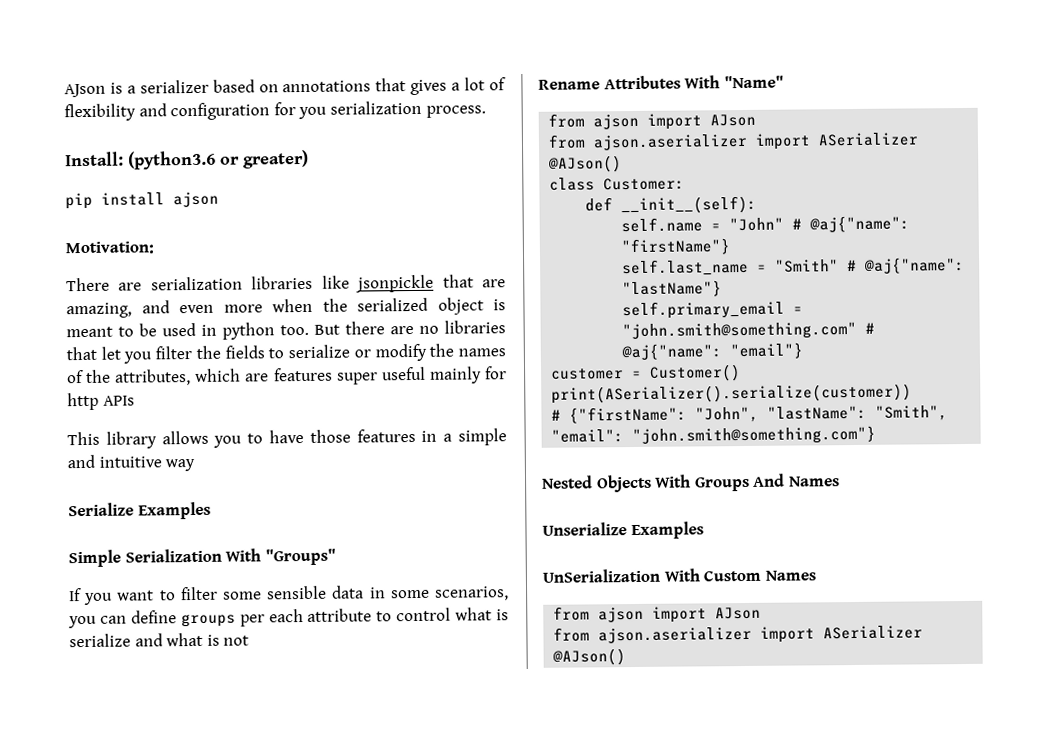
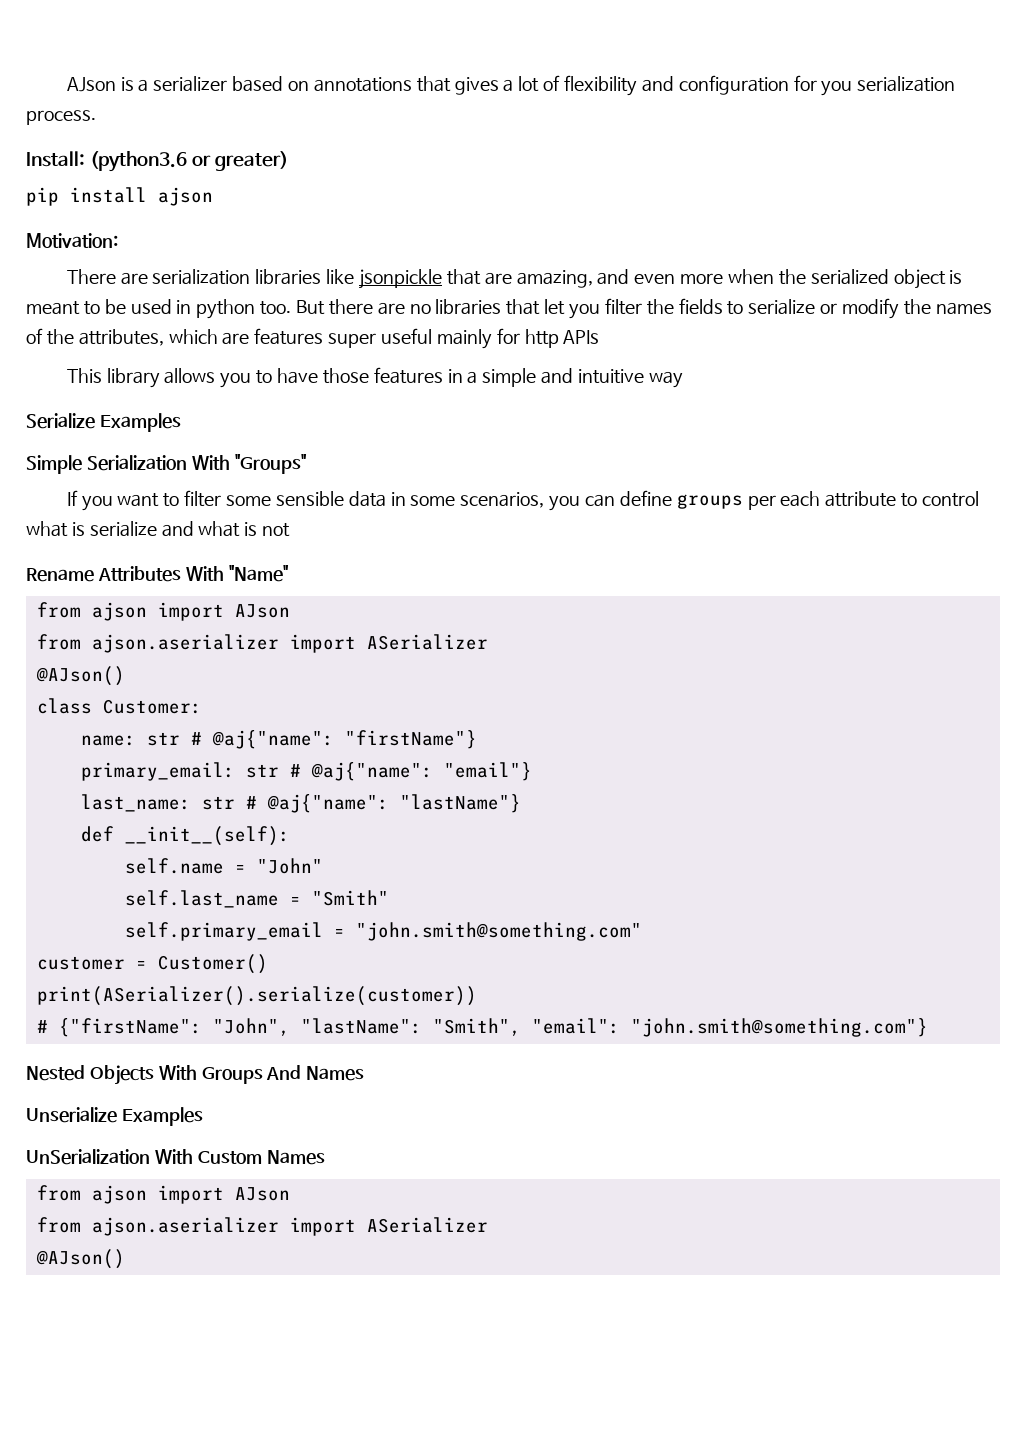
(686, 184) none -> [80,730,477,749] [80,762,532,781] [80,794,521,813] // name: str # @aj{"name": "firstName"} // primary_email: str # @aj{"name": "email"} // last_name: str # @aj{"name": "lastName"}
[792,215,911,233] [621,238,731,256] # @aj{"name": "firstName"} -> (323, 866) none
[847,256,966,274] [622,280,723,298] # @aj{"name": "lastName"} -> (389, 898) none
[865,322,876,334] [621,342,804,361] # @aj{"name": "email"} -> (642, 931) none

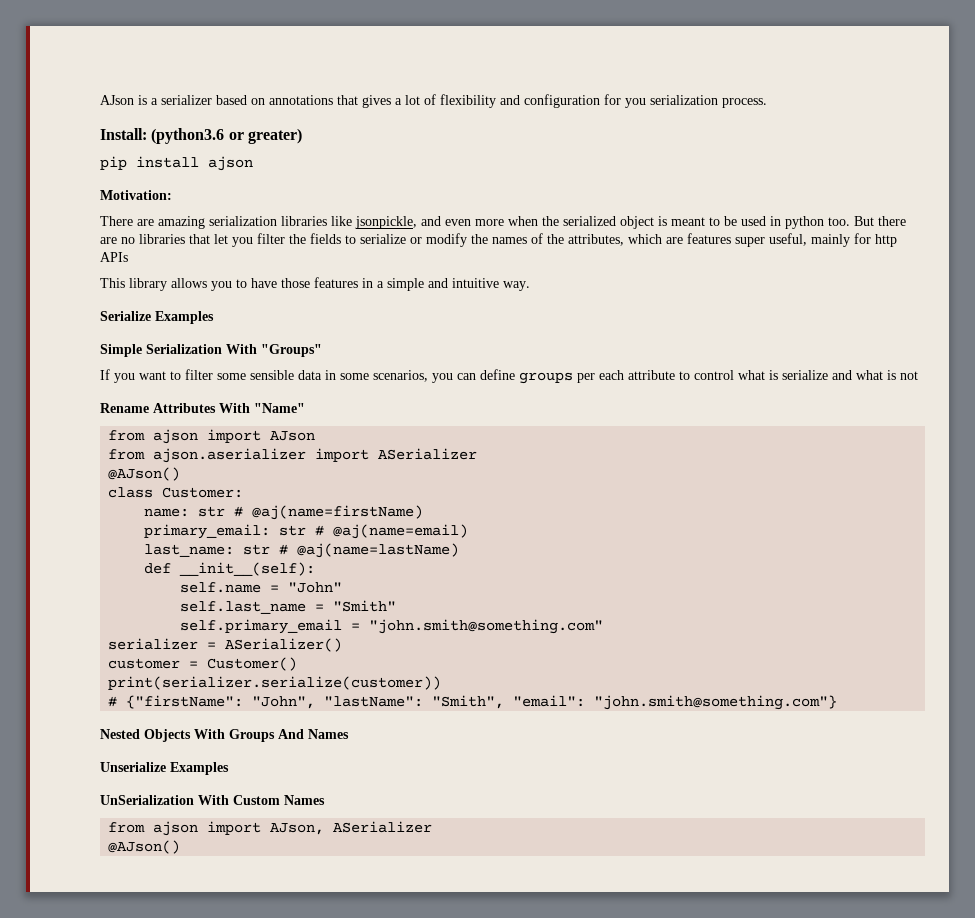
(148, 278) none -> [158,216,205,229] amazing
[359,269,593,289] jsonpickle that are amazing, -> [355,216,417,229] jsonpickle,
[381,328,433,344] useful -> [769,233,807,246] useful,
[648,371,683,388] way -> [503,281,530,291] way.
[211,730,477,749] @aj{"name": "firstName"} -> [252,505,424,520] @aj(name=firstName)
[310,762,532,781] @aj{"name": "email"} -> [333,524,469,539] @aj(name=email)
[266,794,521,813] @aj{"name": "lastName"} -> [297,543,460,558] @aj(name=lastName)
(642, 931) none -> [108,638,343,652] // serializer = ASerializer()
[36,986,477,1006] print(ASerializer().serialize(customer)) -> [108,676,442,690] print(serializer.serialize(customer))
[234,1187,290,1201] [36,1217,356,1236] AJson // from ajson.aserializer import -> [270,823,325,835] AJson,

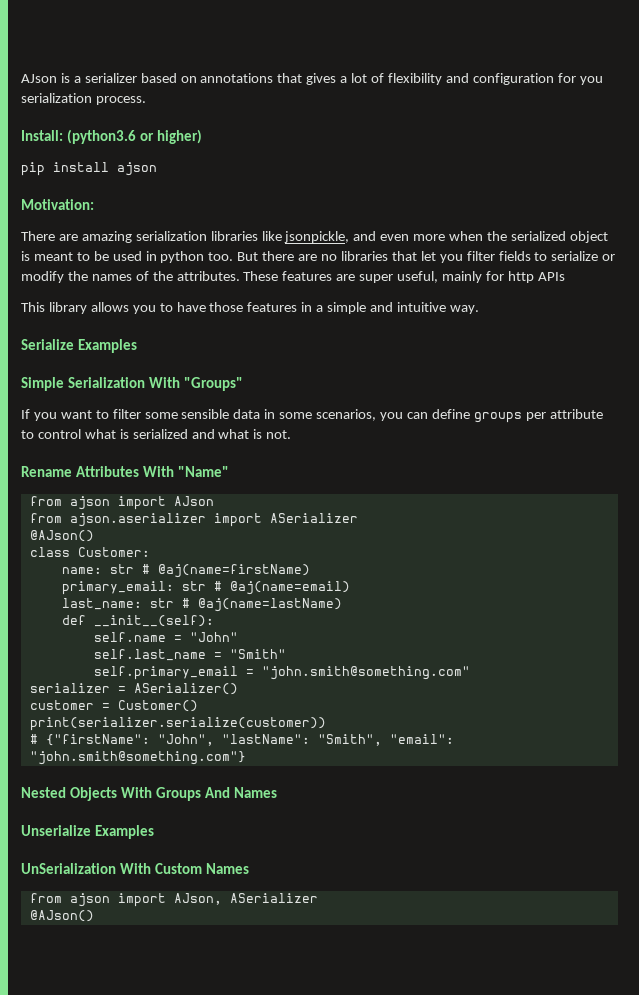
[247,128,302,144] greater) -> [157,129,203,144] higher)
[289,234,306,244] the -> (495, 256) none
[568,233,731,246] attributes, which are features -> [176,271,356,281] attributes. These features are
[599,370,624,380] each -> (546, 416) none
[782,370,828,380] serialize -> [132,429,188,439] serialized
[900,371,918,380] not -> [266,430,292,439] not.

